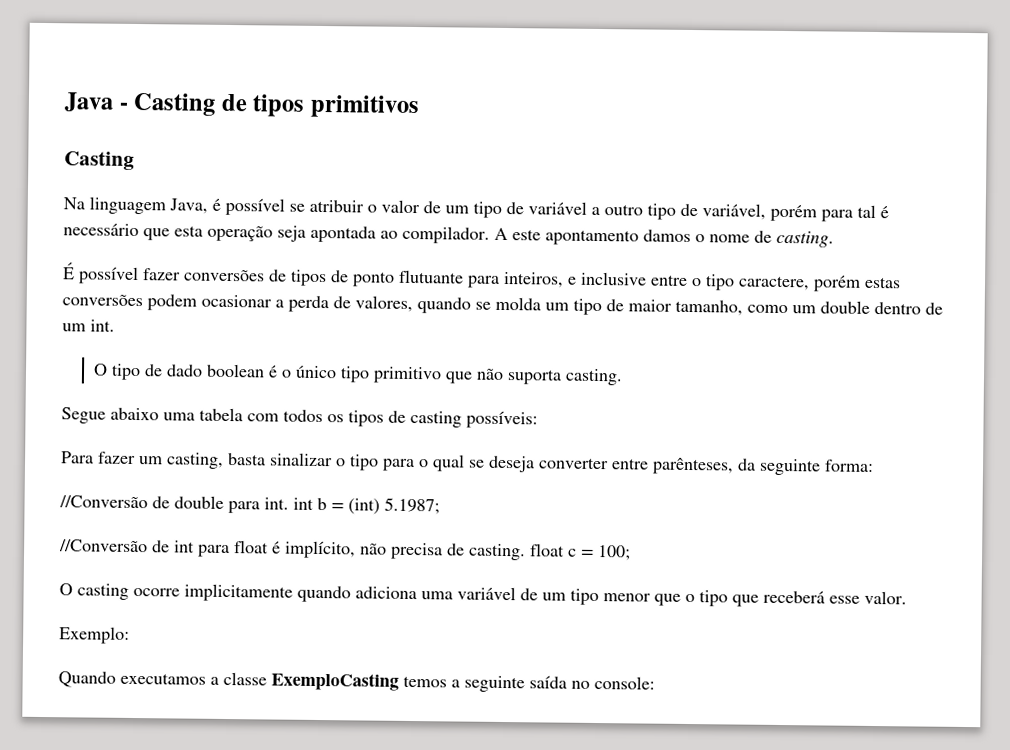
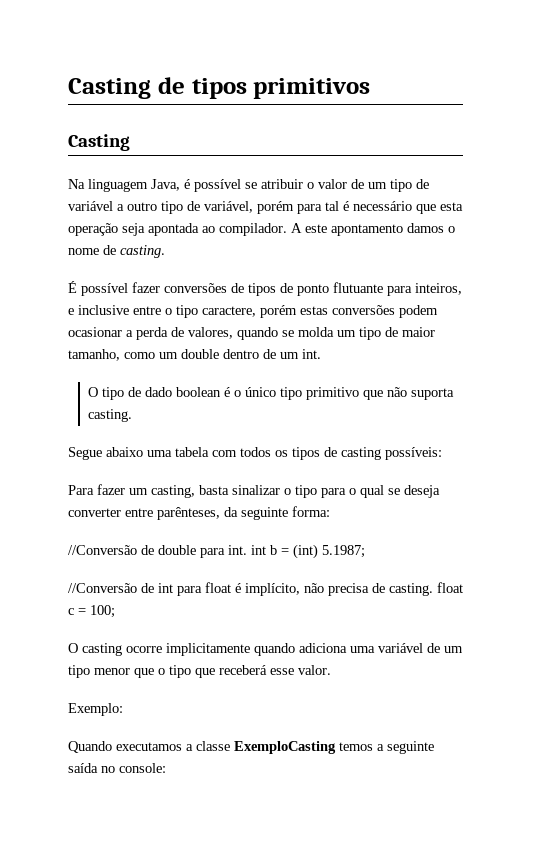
[64,92,128,112] Java - -> (68, 88) none

